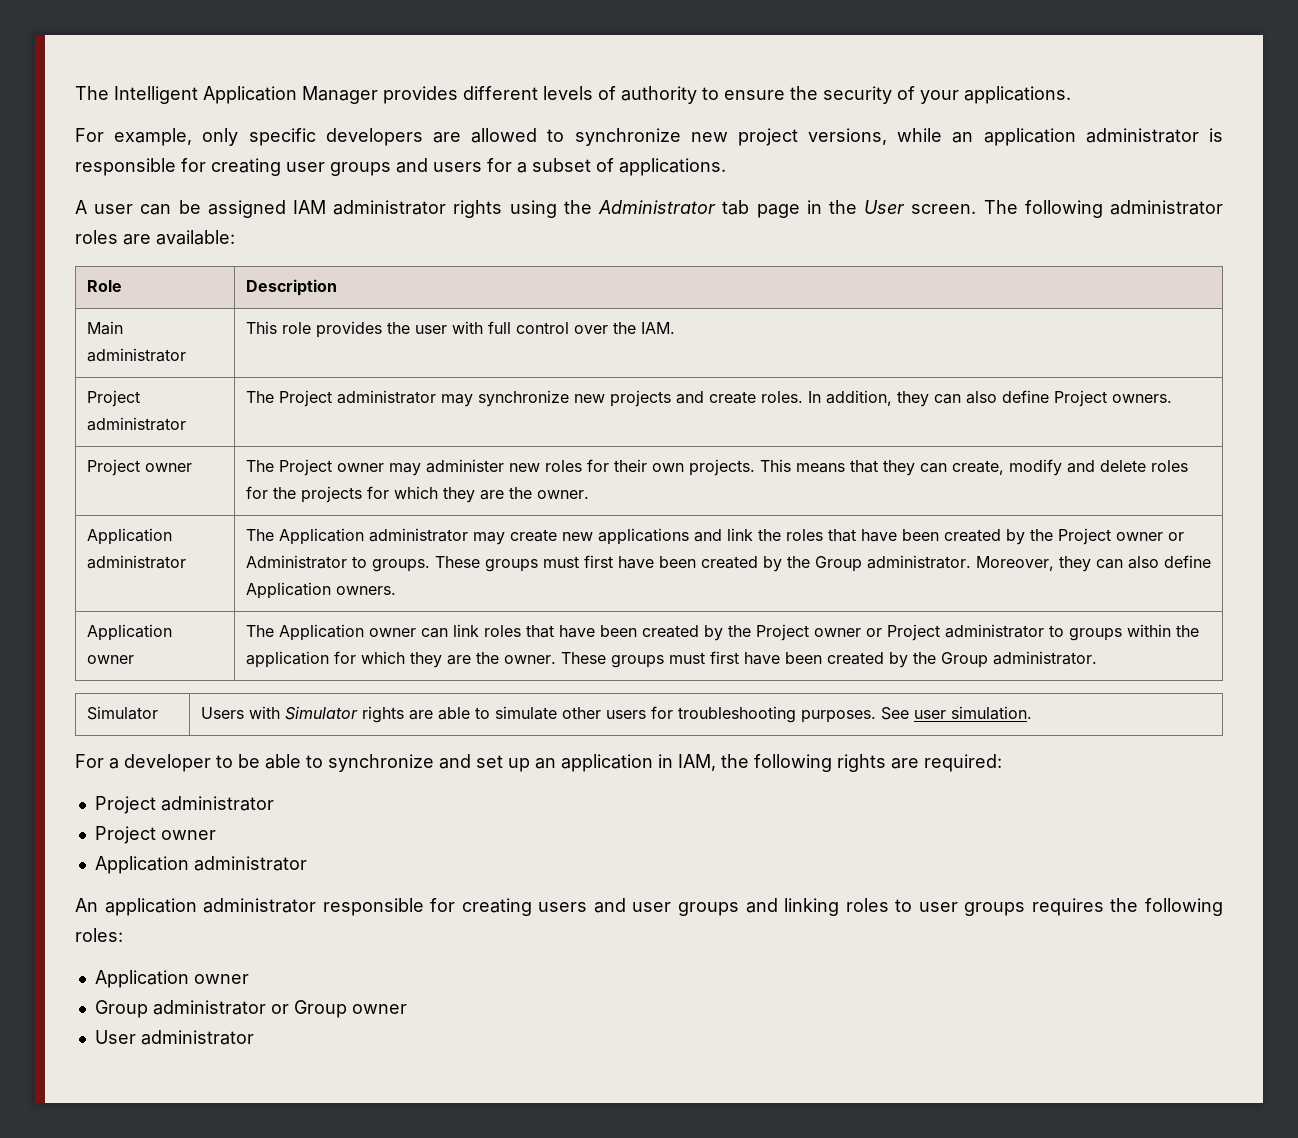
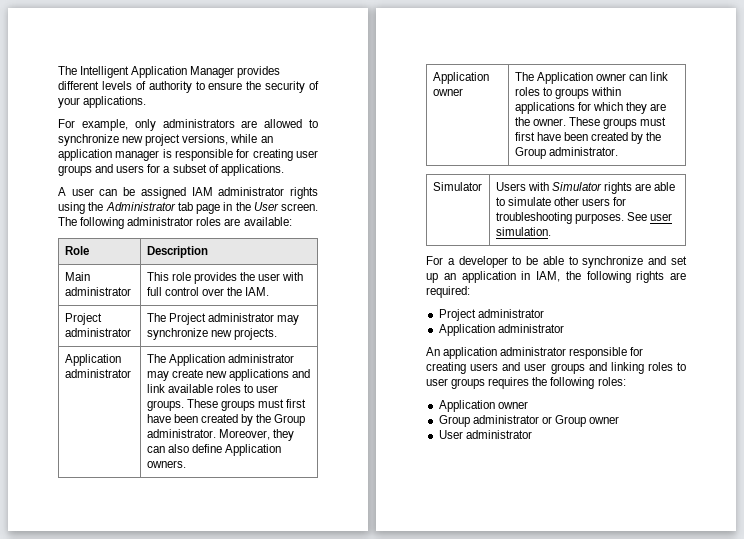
[248,128,423,146] specific developers -> [162,119,235,128] administrators
[1085,128,1199,143] administrator -> [115,150,160,161] manager
[609,390,1172,407] [86,459,192,476] [245,459,1188,476] [245,486,589,503] projects and create roles. In addition, they can also define Project owners. // Project owner | The Project owner may administer new roles for their own projects. This means that they can create, modify and delete roles for the projects for which they are the owner. -> [234,328,278,340] projects.
[757,528,1184,545] [245,555,367,569] the roles that have been created by the Project owner or Administrator to -> [167,384,279,393] available roles to user
[525,624,1044,641] that have been created by the Project owner or Project administrator -> (540, 91) none
[1175,625,1199,637] [245,651,329,668] the application -> [514,102,575,114] applications
[94,826,216,844] // Project owner -> (544, 313) none

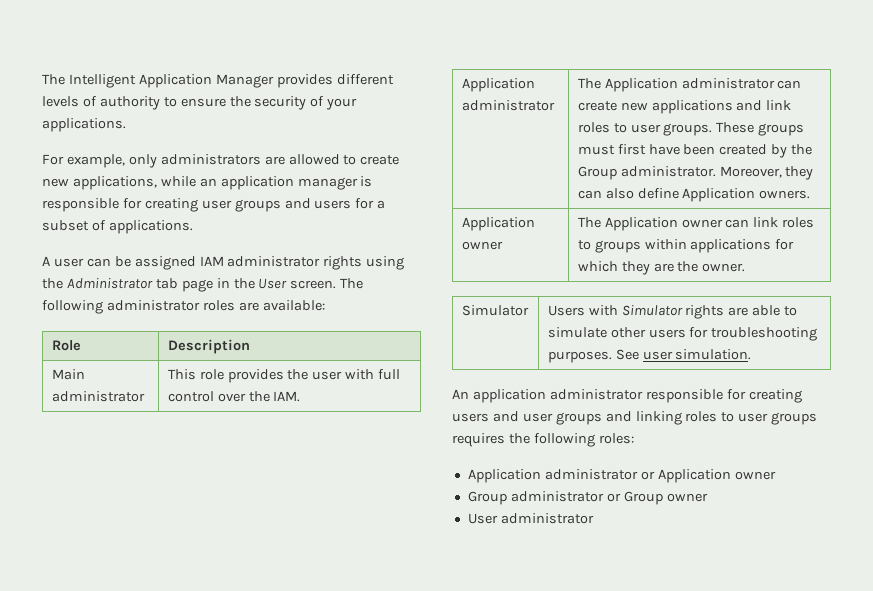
[58,134,229,146] synchronize new project versions, -> [360,155,400,165] [42,176,157,190] create new applications,
[64,313,102,325] [64,328,131,337] [146,313,300,325] [146,328,278,340] // Project administrator | The Project administrator may synchronize new projects. -> (301, 396) none
[146,371,169,381] may -> [777,80,802,89] can
[167,384,213,393] available -> (792, 105) none
[569,117,667,129] [514,132,662,144] [514,147,618,159] These groups must first have been created by the Group administrator. -> (746, 267) none
[426,256,687,268] [426,271,686,283] [426,286,470,298] [438,309,544,321] [438,324,564,336] // For a developer to be able to synchronize and set up an application in IAM, the following rights are required: // Project administrator // Application administrator -> (752, 354) none
(495, 406) none -> [544,469,731,483] administrator or Application

